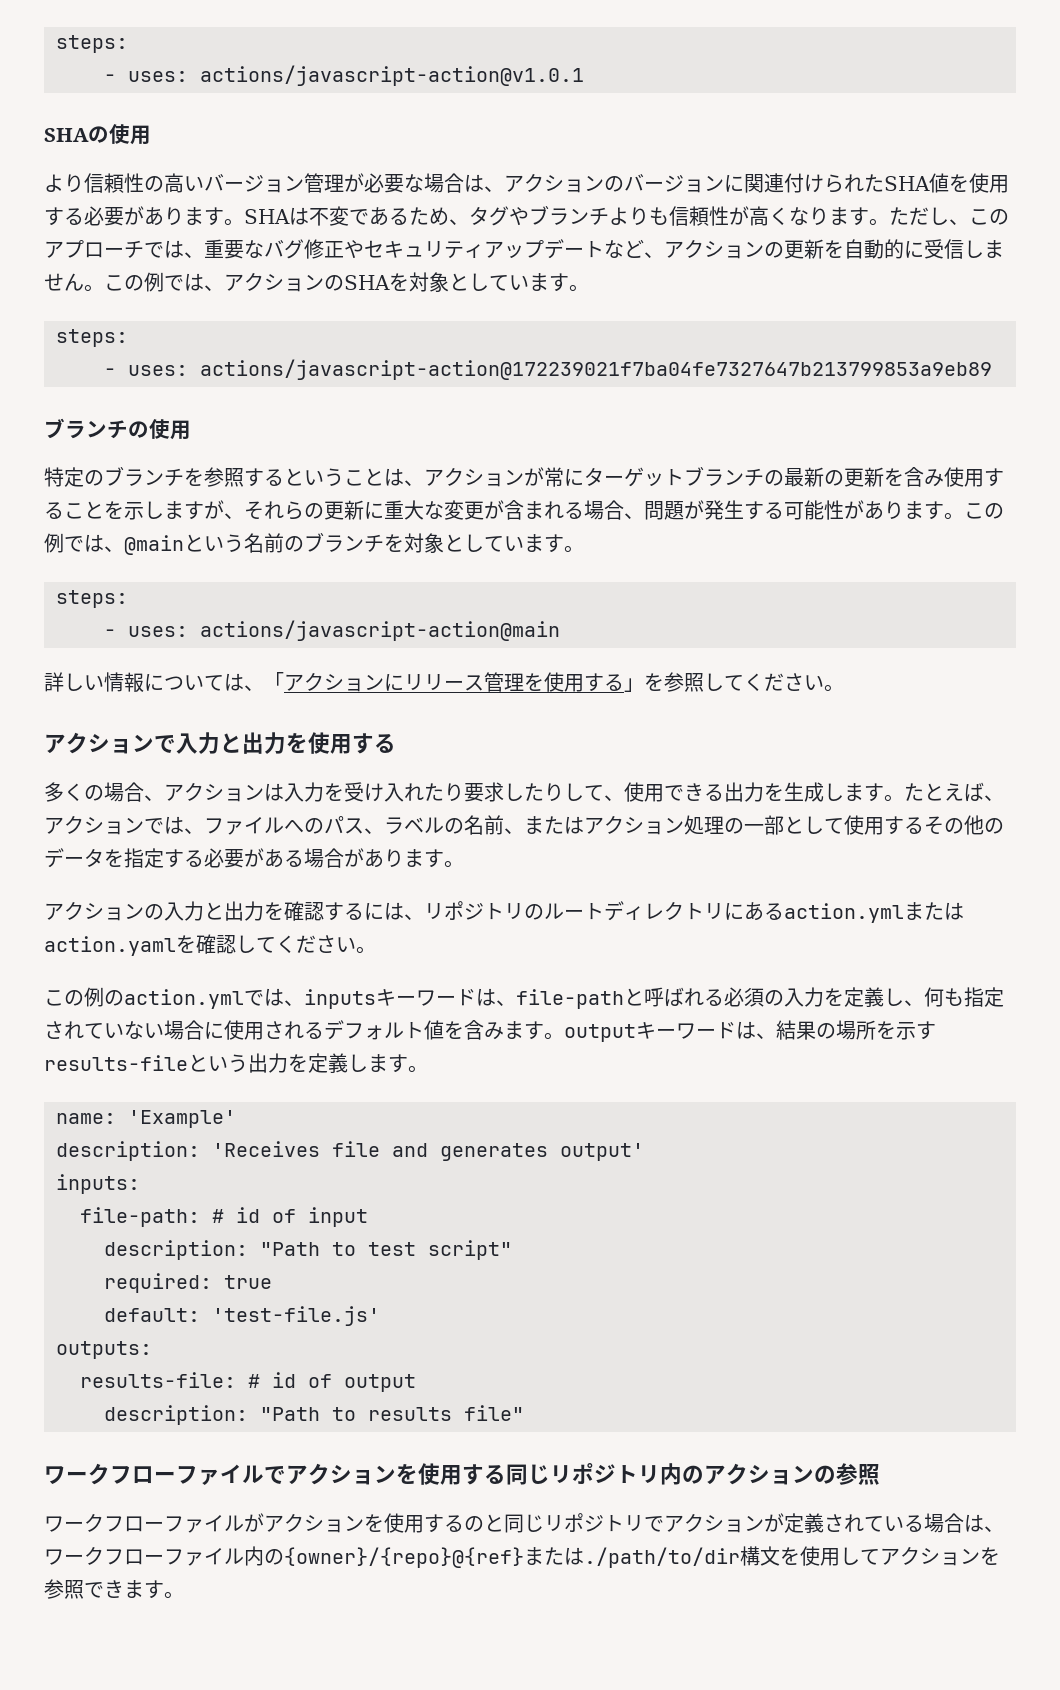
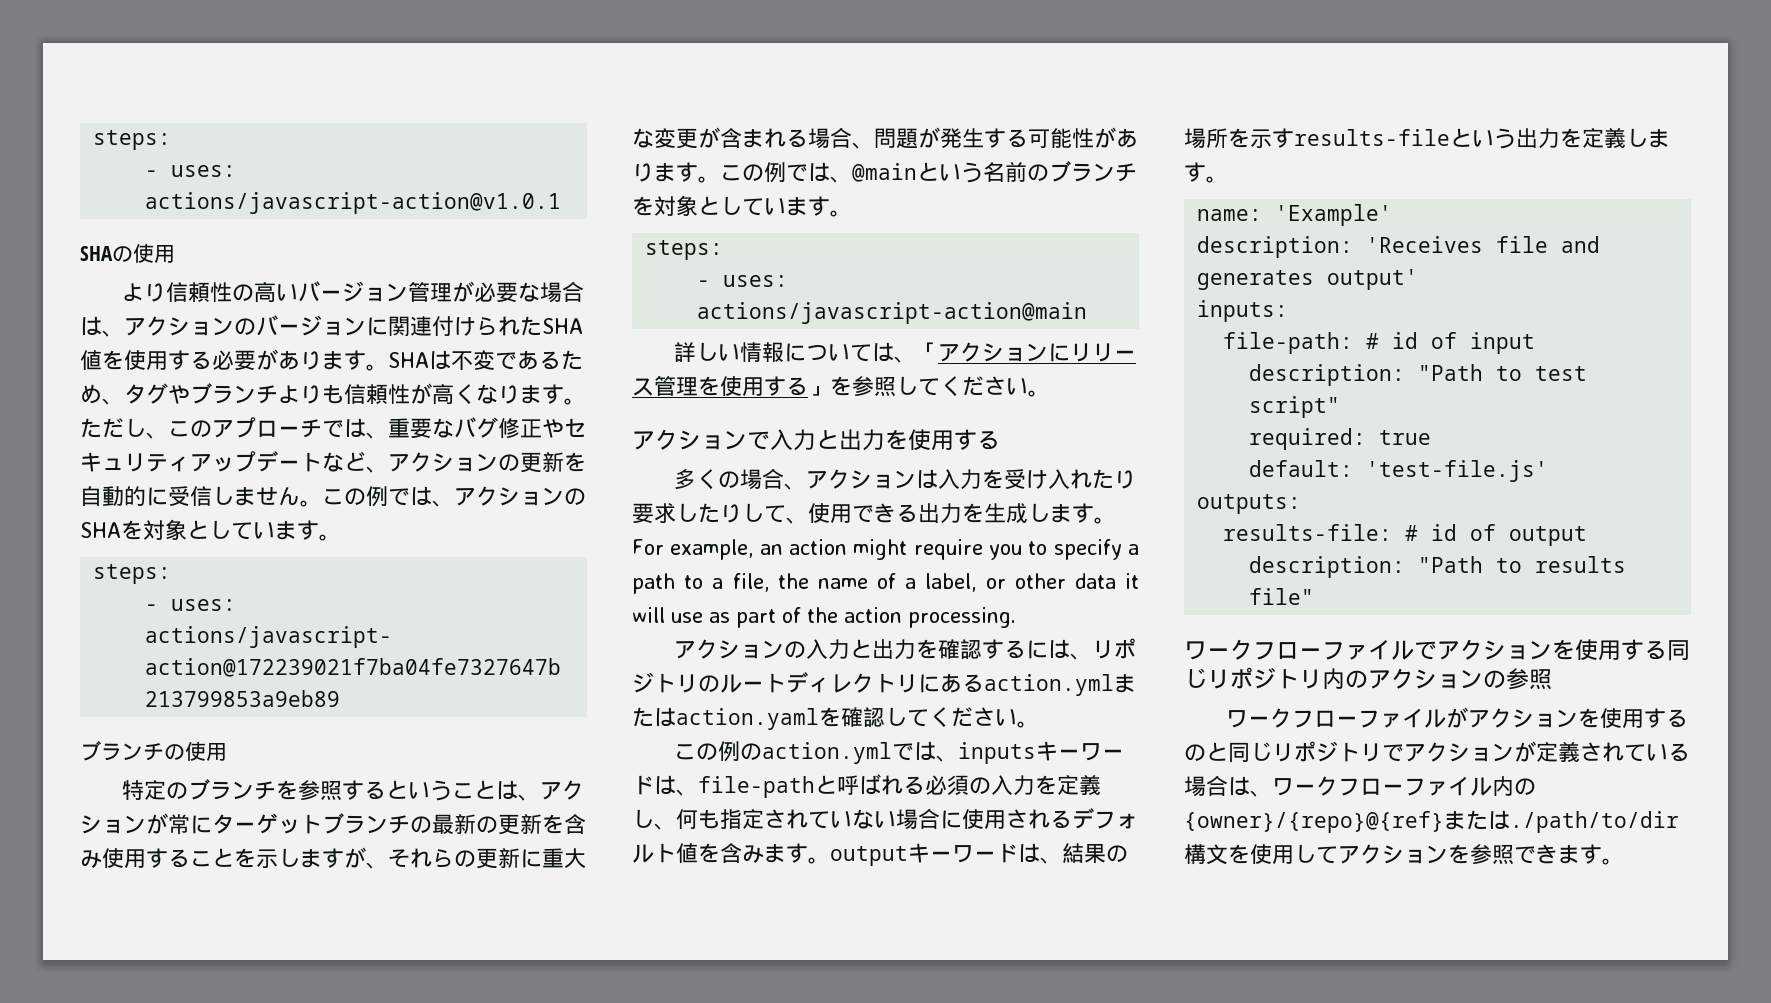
[904,782,1004,802] [44,815,1004,835] [44,848,464,868] たとえば、アクションでは、ファイルへのパス、ラベルの名前、またはアクション処理の一部として使用するその他のデータを指定する必要がある場合があります。 -> [632,539,1139,560] [632,573,1139,594] [632,607,1016,628] For example, an action might require you to specify a path to a file, the name of a label, or other data it will use as part of the action processing.

